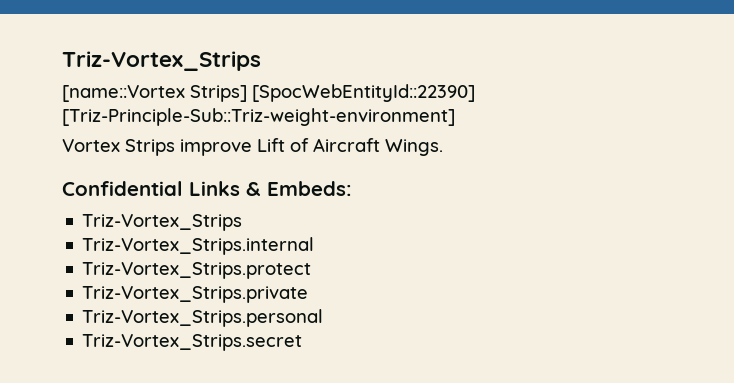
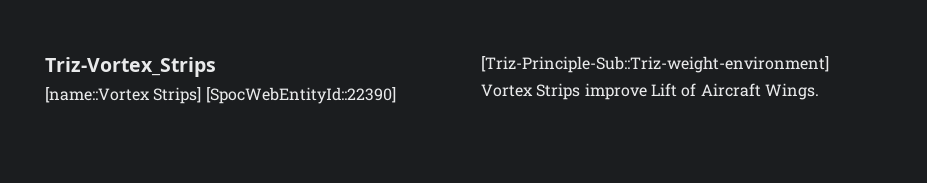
[62,181,352,196] [82,214,243,231] [82,237,315,255] [82,262,312,279] [82,286,309,303] [82,309,324,327] [82,334,303,351] // Confidential Links & Embeds: // Triz-Vortex_Strips // Triz-Vortex_Strips.internal // Triz-Vortex_Strips.protect // Triz-Vortex_Strips.private // Triz-Vortex_Strips.personal // Triz-Vortex_Strips.secret -> (819, 91) none

